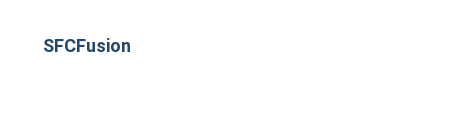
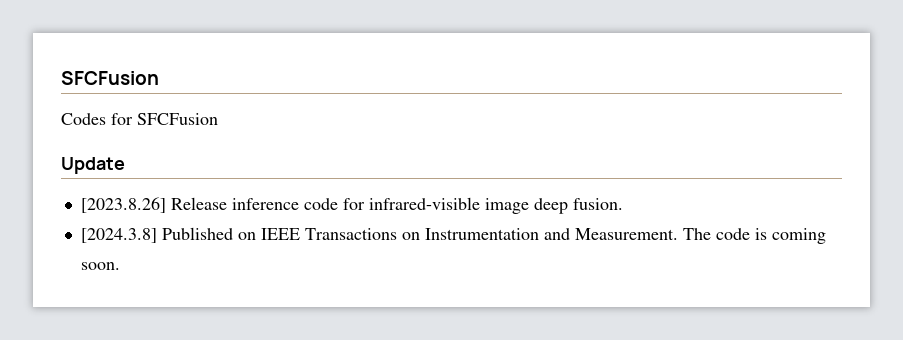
[43,38,131,52] SFCFusion -> [61,71,159,85] [61,113,218,125] [61,157,125,174] [80,197,623,214] [80,227,826,244] [80,262,120,270] SFCFusion // Codes for SFCFusion // Update // [2023.8.26] Release inference code for infrared-visible image deep fusion. // [2024.3.8] Published on IEEE Transactions on Instrumentation and Measurement. The code is coming soon.

